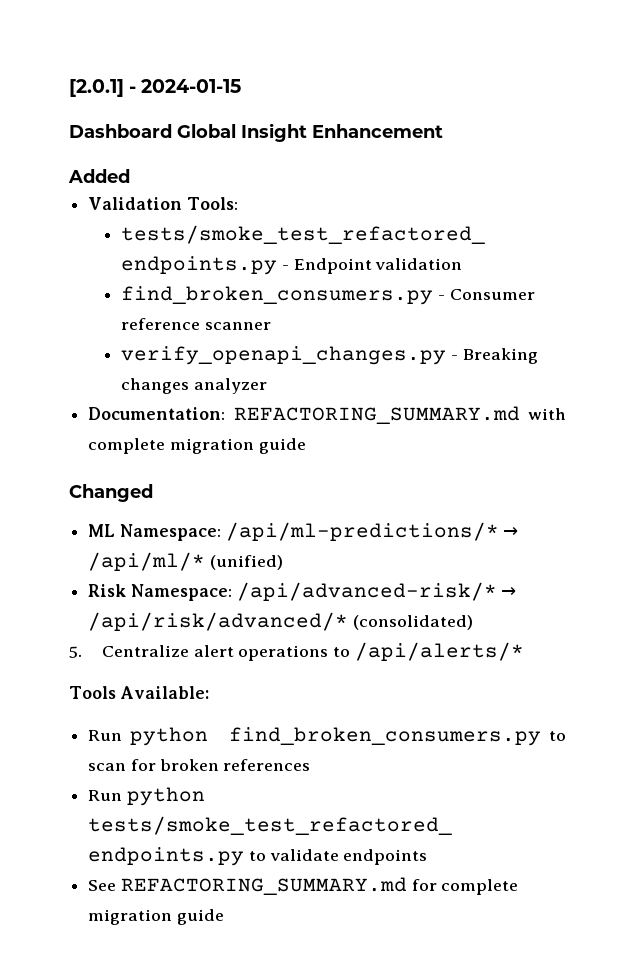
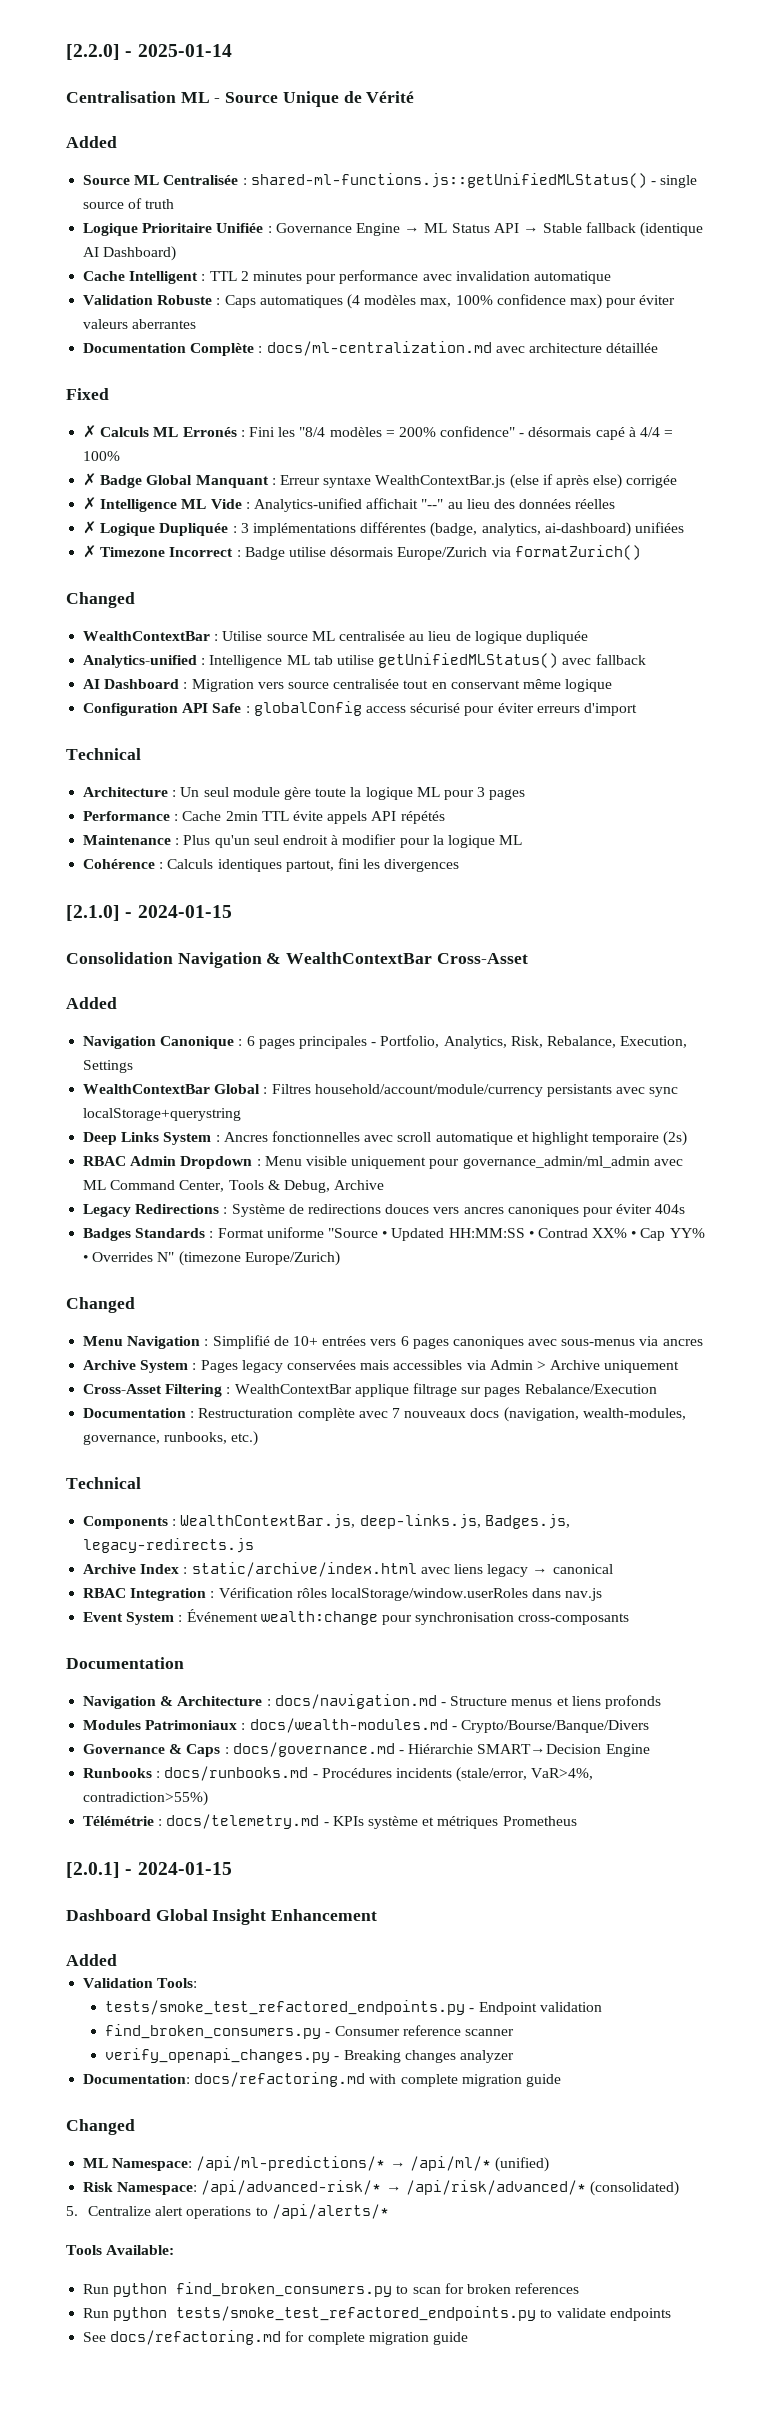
(69, 88) none -> [66,44,232,60] [66,91,415,107] [66,136,117,148] [83,173,698,188] [83,198,175,209] [83,222,704,237] [83,246,177,261] [83,270,611,284] [83,294,676,309] [83,319,197,329] [83,341,659,356] [66,388,109,400] [83,425,674,440] [83,451,121,461] [83,473,678,489] [83,497,616,512] [83,521,684,537] [83,545,641,560] [66,592,135,608] [83,631,588,644] [83,653,646,668] [83,679,613,692] [83,701,637,716] [66,748,141,760] [83,787,526,800] [83,811,445,824] [83,834,523,848] [83,858,460,872] [66,905,232,921] [66,952,528,968] [66,997,117,1009] [83,1035,688,1049] [83,1060,134,1073] [83,1084,679,1097] [83,1108,242,1121] [83,1131,688,1146] [83,1156,683,1169] [83,1180,385,1193] [83,1204,686,1217] [83,1227,705,1241] [83,1251,340,1266] [66,1297,135,1313] [83,1335,703,1349] [83,1360,680,1373] [83,1383,657,1397] [83,1407,686,1422] [83,1431,259,1446] [66,1477,141,1489] [83,1514,570,1529] [83,1538,255,1553] [83,1562,613,1577] [83,1587,603,1601] [83,1609,630,1625] [66,1657,184,1669] [83,1694,661,1709] [83,1718,649,1733] [83,1742,650,1757] [83,1766,594,1782] [83,1791,209,1806] [83,1814,577,1829] [2.2.0] - 2025-01-14 // Centralisation ML - Source Unique de Vérité // Added // Source ML Centralisée : shared-ml-functions.js::getUnifiedMLStatus() - single source of truth // Logique Prioritaire Unifiée : Governance Engine → ML Status API → Stable fallback (identique AI Dashboard) // Cache Intelligent : TTL 2 minutes pour performance avec invalidation automatique // Validation Robuste : Caps automatiques (4 modèles max, 100% confidence max) pour éviter valeurs aberrantes // Documentation Complète : docs/ml-centralization.md avec architecture détaillée // Fixed // ✗ Calculs ML Erronés : Fini les "8/4 modèles = 200% confidence" - désormais capé à 4/4 = 100% // ✗ Badge Global Manquant : Erreur syntaxe WealthContextBar.js (else if après else) corrigée // ✗ Intelligence ML Vide : Analytics-unified affichait "--" au lieu des données réelles // ✗ Logique Dupliquée : 3 implémentations différentes (badge, analytics, ai-dashboard) unifiées // ✗ Timezone Incorrect : Badge utilise désormais Europe/Zurich via formatZurich() // Changed // WealthContextBar : Utilise source ML centralisée au lieu de logique dupliquée // Analytics-unified : Intelligence ML tab utilise getUnifiedMLStatus() avec fallback // AI Dashboard : Migration vers source centralisée tout en conservant même logique // Configuration API Safe : globalConfig access sécurisé pour éviter erreurs d'import // Technical // Architecture : Un seul module gère toute la logique ML pour 3 pages // Performance : Cache 2min TTL évite appels API répétés // Maintenance : Plus qu'un seul endroit à modifier pour la logique ML // Cohérence : Calculs identiques partout, fini les divergences // [2.1.0] - 2024-01-15 // Consolidation Navigation & WealthContextBar Cross-Asset // Added // Navigation Canonique : 6 pages principales - Portfolio, Analytics, Risk, Rebalance, Execution, Settings // WealthContextBar Global : Filtres household/account/module/currency persistants avec sync localStorage+querystring // Deep Links System : Ancres fonctionnelles avec scroll automatique et highlight temporaire (2s) // RBAC Admin Dropdown : Menu visible uniquement pour governance_admin/ml_admin avec ML Command Center, Tools & Debug, Archive // Legacy Redirections : Système de redirections douces vers ancres canoniques pour éviter 404s // Badges Standards : Format uniforme "Source • Updated HH:MM:SS • Contrad XX% • Cap YY% • Overrides N" (timezone Europe/Zurich) // Changed // Menu Navigation : Simplifié de 10+ entrées vers 6 pages canoniques avec sous-menus via ancres // Archive System : Pages legacy conservées mais accessibles via Admin > Archive uniquement // Cross-Asset Filtering : WealthContextBar applique filtrage sur pages Rebalance/Execution // Documentation : Restructuration complète avec 7 nouveaux docs (navigation, wealth-modules, governance, runbooks, etc.) // Technical // Components : WealthContextBar.js, deep-links.js, Badges.js, legacy-redirects.js // Archive Index : static/archive/index.html avec liens legacy → canonical // RBAC Integration : Vérification rôles localStorage/window.userRoles dans nav.js // Event System : Événement wealth:change pour synchronisation cross-composants // Documentation // Navigation & Architecture : docs/navigation.md - Structure menus et liens profonds // Modules Patrimoniaux : docs/wealth-modules.md - Crypto/Bourse/Banque/Divers // Governance & Caps : docs/governance.md - Hiérarchie SMART→Decision Engine // Runbooks : docs/runbooks.md - Procédures incidents (stale/error, VaR>4%, contradiction>55%) // Télémétrie : docs/telemetry.md - KPIs système et métriques Prometheus //
[233,406,520,424] REFACTORING_SUMMARY.md -> [194,2072,366,2087] docs/refactoring.md
[120,877,407,895] REFACTORING_SUMMARY.md -> [110,2330,282,2345] docs/refactoring.md

